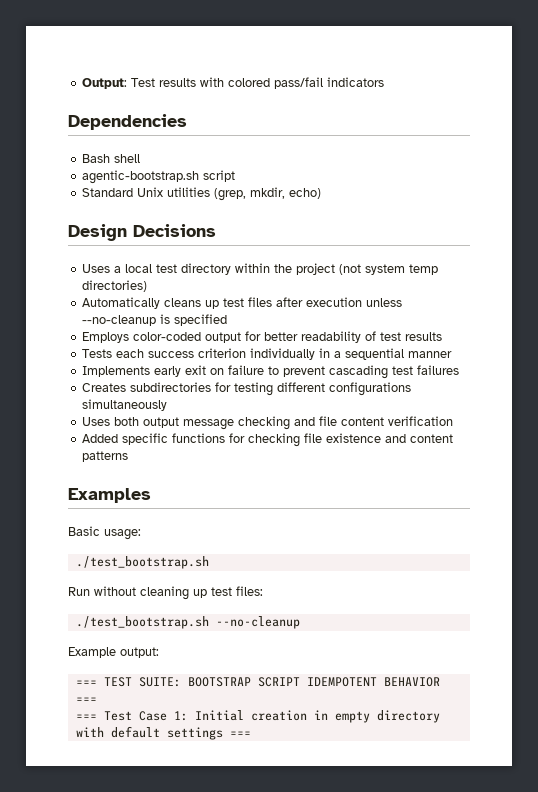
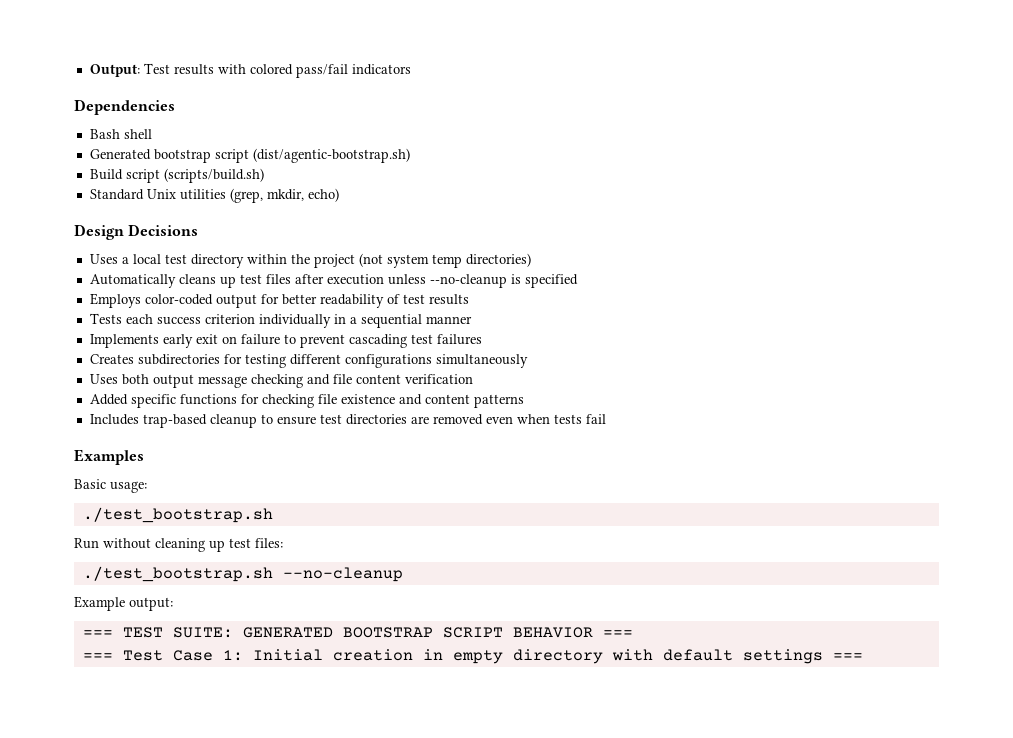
[82,170,236,184] agentic-bootstrap.sh script -> [89,148,410,163] [89,168,264,183] Generated bootstrap script (dist/agentic-bootstrap.sh) // Build script (scripts/build.sh)
(129, 456) none -> [89,414,606,428] // Includes trap-based cleanup to ensure test directories are removed even when tests fail
(181, 682) none -> [242,627,333,638] GENERATED
[306,677,377,687] IDEMPOTENT -> (503, 632) none

